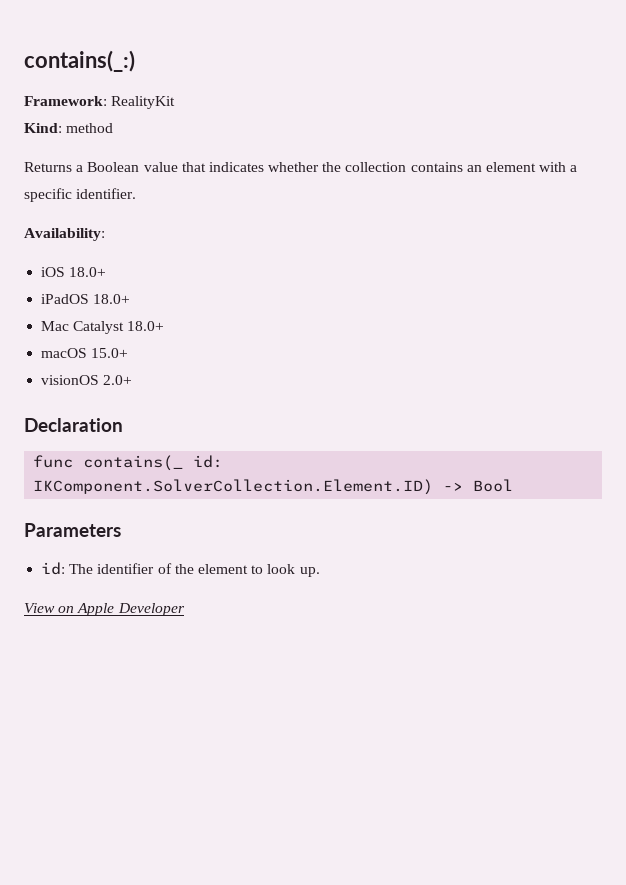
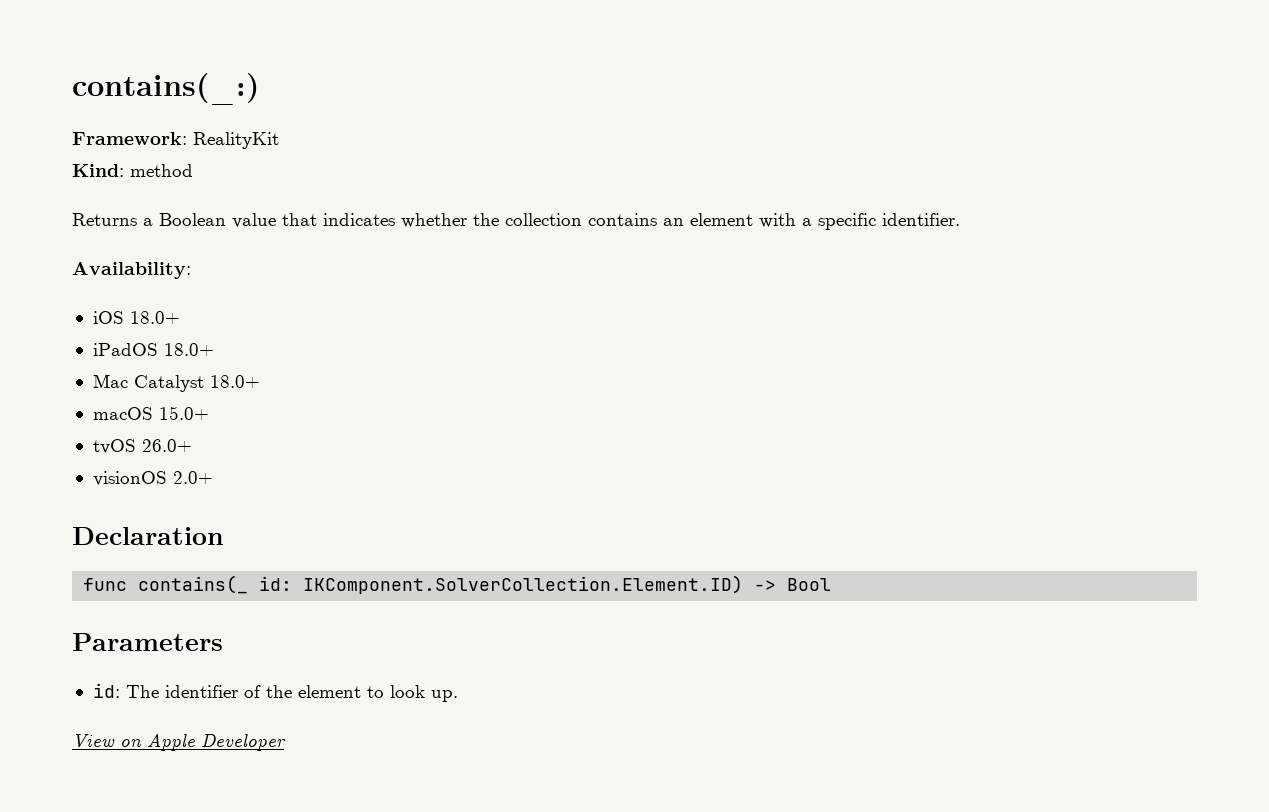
(129, 353) none -> [92,439,192,454] // tvOS 26.0+

